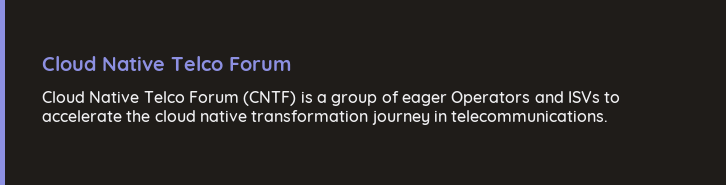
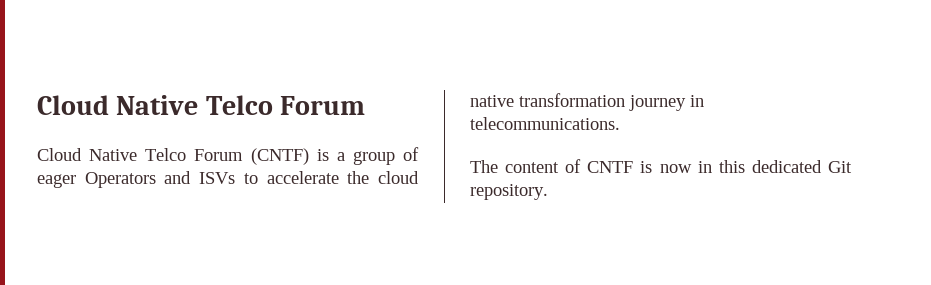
(609, 116) none -> [470,159,852,173] [470,184,548,200] // The content of CNTF is now in this dedicated Git repository.

